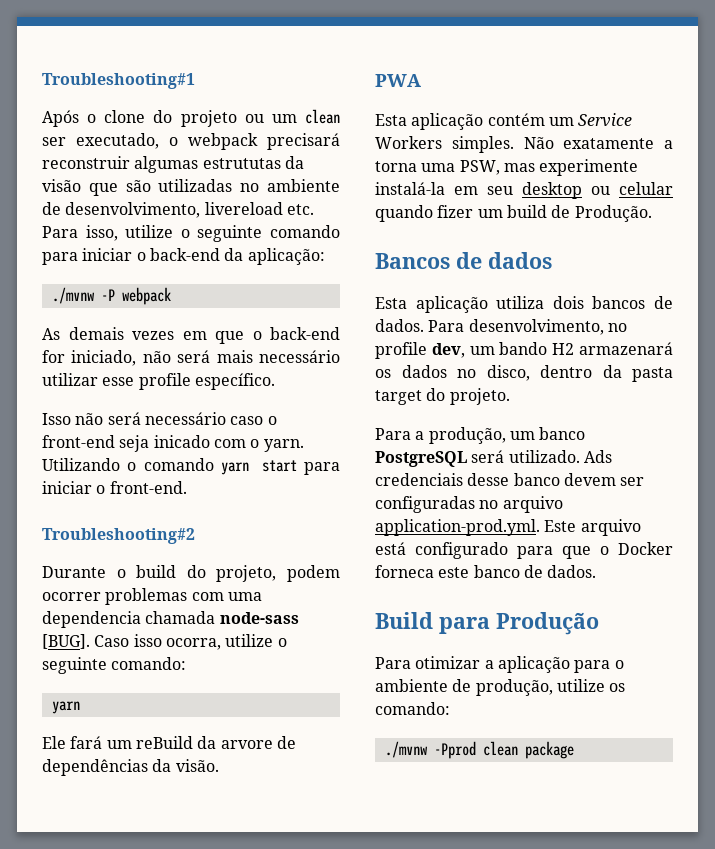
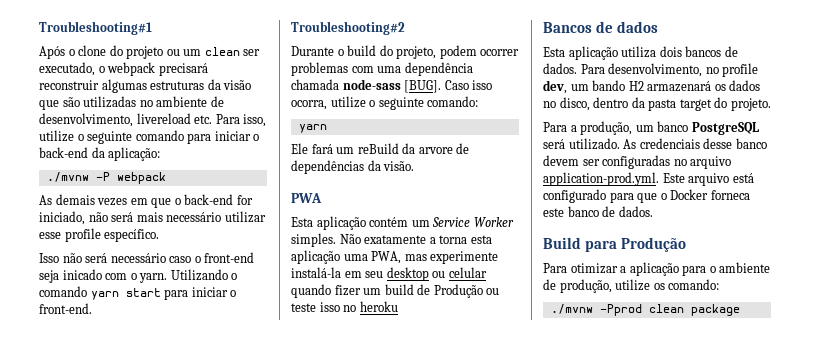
[202,158,281,169] estrututas -> [150,81,205,90] estruturas
[42,611,141,628] dependencia -> [404,62,473,76] dependência
[375,136,442,149] Workers -> [473,217,514,227] Worker
[421,160,500,175] uma PSW, -> [470,235,492,244] [291,250,402,264] esta aplicação uma PWA,
[574,205,652,222] Produção. -> [433,284,500,298] [291,301,398,312] Produção ou teste isso no heroku
[583,450,612,463] Ads -> [623,139,637,149] As

